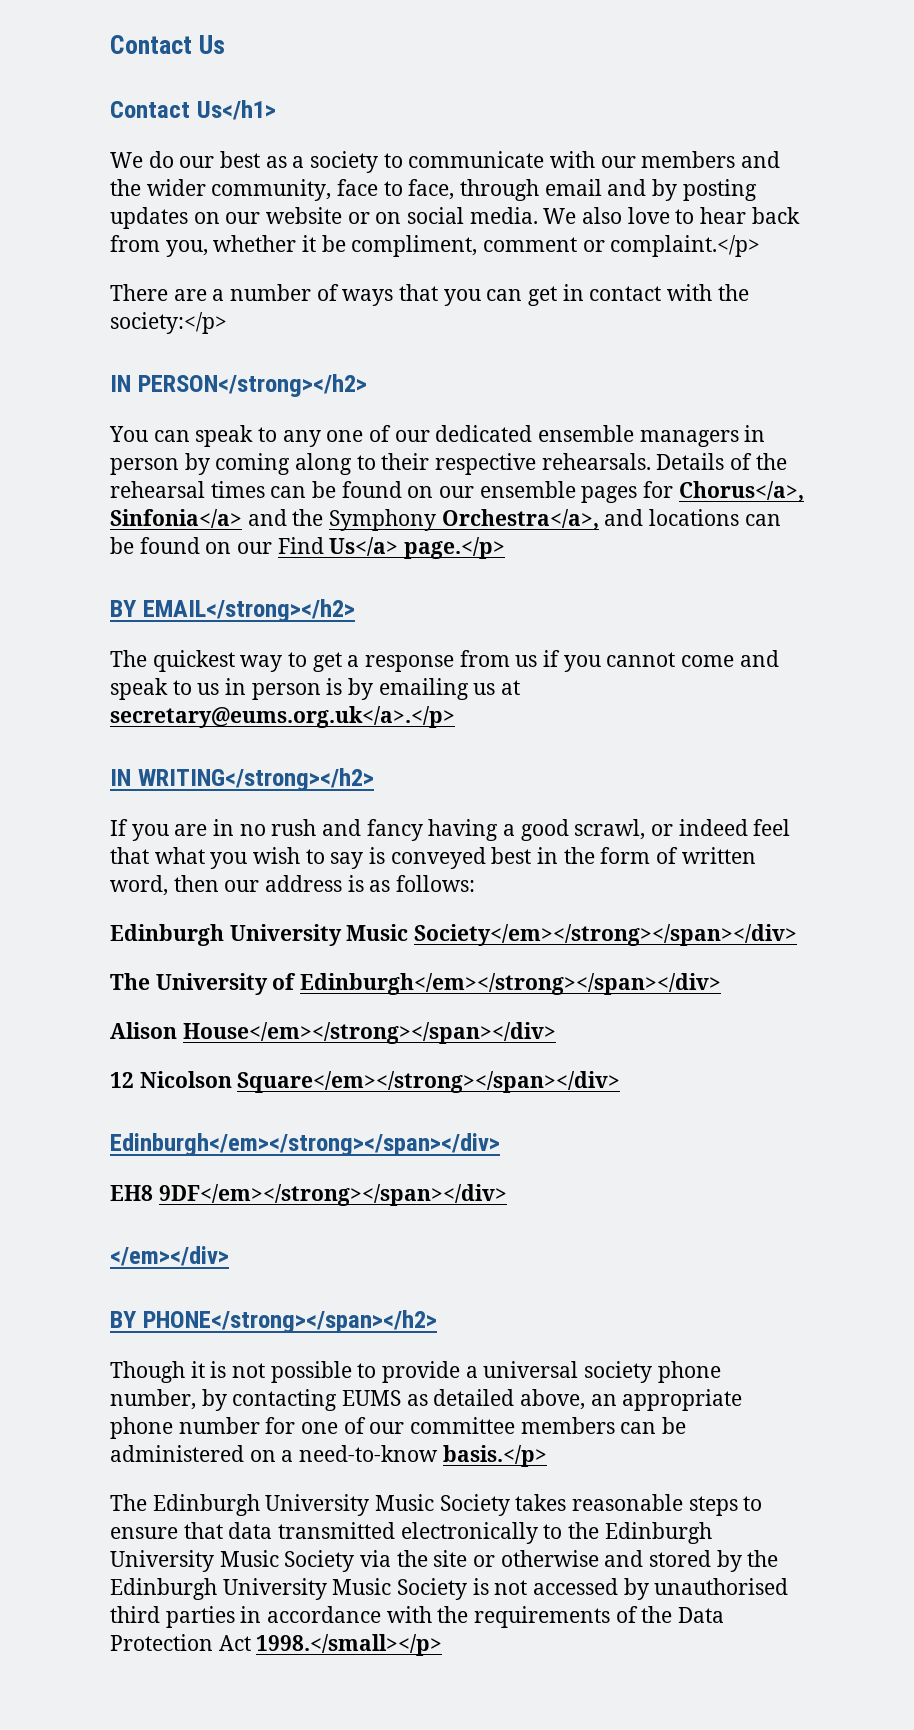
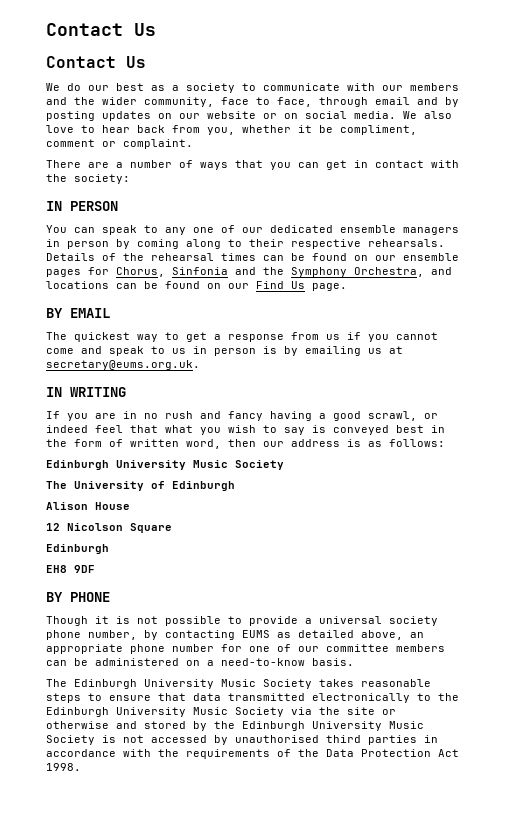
[196,100,276,120] Us</h1> -> [126,56,146,68] Us
[610,235,761,257] complaint.</p> -> [123,139,193,149] complaint.
[110,312,227,334] [110,374,367,397] society:</p> // IN PERSON</strong></h2> -> [74,174,130,184] [46,201,118,211] society: // IN PERSON
[678,481,804,502] [110,509,242,528] Chorus</a>, Sinfonia</a> -> [116,267,228,277] Chorus, Sinfonia
[441,509,599,530] Orchestra</a>, -> [354,267,424,277] Orchestra,
[329,537,506,559] [110,599,355,622] Us</a> page.</p> // BY EMAIL</strong></h2> -> [291,281,347,291] [46,308,110,318] Us page. // BY EMAIL
[110,706,455,728] [110,768,374,791] secretary@eums.org.uk</a>.</p> // IN WRITING</strong></h2> -> [46,360,200,370] [46,387,126,397] secretary@eums.org.uk. // IN WRITING
[414,924,798,946] Society</em></strong></span></div> -> [235,460,284,470] Society
[300,973,722,995] Edinburgh</em></strong></span></div> -> [172,481,235,491] Edinburgh
[182,1022,556,1044] House</em></strong></span></div> -> [95,502,130,510] House
[237,1071,621,1093] [110,1133,500,1156] Square</em></strong></span></div> // Edinburgh</em></strong></span></div> -> [130,523,172,533] [46,544,109,554] Square // Edinburgh
[158,1184,507,1206] [110,1246,229,1266] [110,1310,437,1333] 9DF</em></strong></span></div> // </em></div> // BY PHONE</strong></span></h2> -> [74,565,95,573] [46,592,110,602] 9DF // BY PHONE
[442,1445,547,1467] basis.</p> -> [312,658,354,666] basis.
[256,1634,443,1656] 1998.</small></p> -> [46,763,81,771] 1998.

